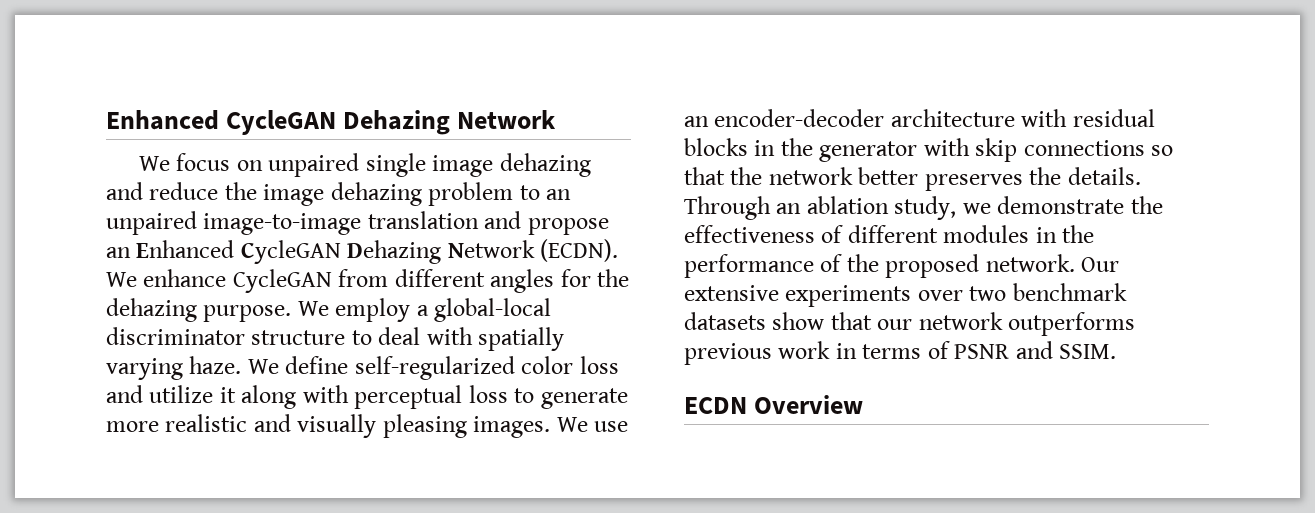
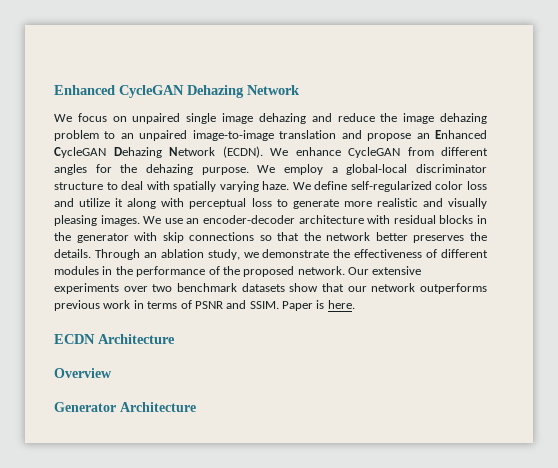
(1117, 351) none -> [282,300,355,311] Paper is here.
(747, 405) none -> [98,334,175,344] Architecture //
(864, 404) none -> [54,402,196,412] // Generator Architecture

